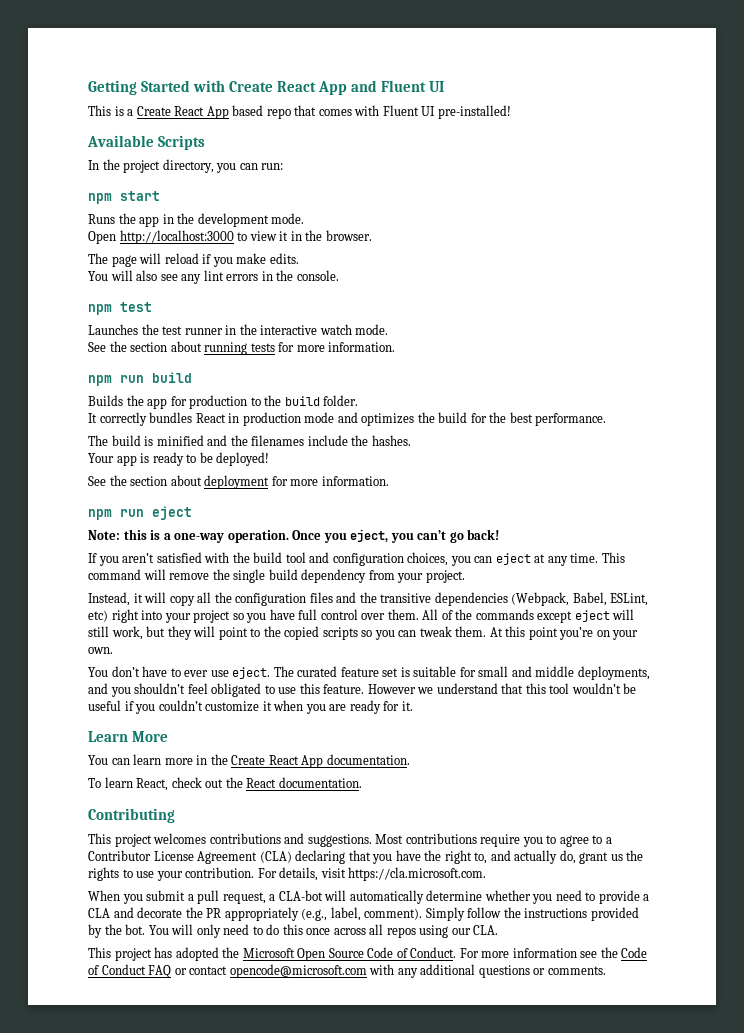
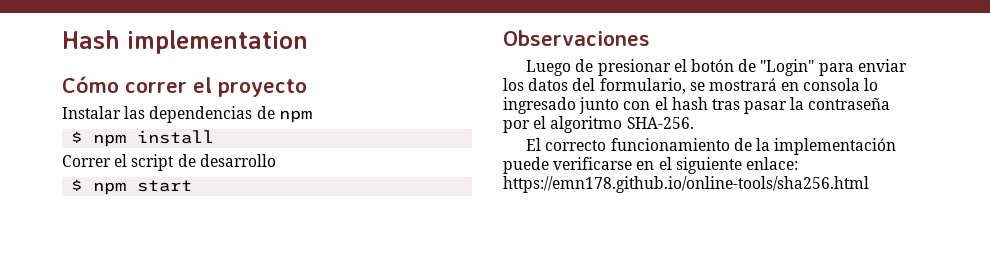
[88,80,445,95] [88,105,511,119] [87,135,205,150] [88,159,284,173] [88,191,160,204] [88,213,305,227] [88,230,372,244] [88,253,299,267] [88,270,339,284] [88,302,152,315] [88,324,389,335] [88,341,396,355] [88,372,192,386] [88,395,359,409] [88,412,607,426] [88,435,411,446] [88,452,270,466] [88,475,389,489] [88,506,192,520] [88,529,500,543] [88,552,625,566] [88,569,465,583] [88,592,649,606] [88,609,635,623] [88,626,639,640] [88,647,113,654] [88,666,650,680] [88,683,637,697] [88,700,413,714] [88,731,168,742] [88,754,410,768] [88,777,362,791] [88,808,175,823] [88,833,612,847] [88,850,644,864] [88,867,487,881] [88,890,650,904] [88,907,639,921] [88,924,499,938] [88,947,648,961] [88,964,606,978] Getting Started with Create React App and Fluent UI // This is a Create React App based repo that comes with Fluent UI pre-installed! // Available Scripts // In the project directory, you can run: // npm start // Runs the app in the development mode. // Open http://localhost:3000 to view it in the browser. // The page will reload if you make edits. // You will also see any lint errors in the console. // npm test // Launches the test runner in the interactive watch mode. // See the section about running tests for more information. // npm run build // Builds the app for production to the build folder. // It correctly bundles React in production mode and optimizes the build for the best performance. // The build is minified and the filenames include the hashes. // Your app is ready to be deployed! // See the section about deployment for more information. // npm run eject // Note: this is a one-way operation. Once you eject, you can’t go back! // If you aren’t satisfied with the build tool and configuration choices, you can eject at any time. This command will remove the single build dependency from your project. // Instead, it will copy all the configuration files and the transitive dependencies (Webpack, Babel, ESLint, etc) right into your project so you have full control over them. All of the commands except eject will still work, but they will point to the copied scripts so you can tweak them. At this point you’re on your own. // You don’t have to ever use eject. The curated feature set is suitable for small and middle deployments, and you shouldn’t feel obligated to use this feature. However we understand that this tool wouldn’t be useful if you couldn’t customize it when you are ready for it. // Learn More // You can learn more in the Create React App documentation. // To learn React, check out the React documentation. // Contributing // This project welcomes contributions and suggestions. Most contributions require you to agree to a Contributor License Agreement (CLA) declaring that you have the right to, and actually do, grant us the rights to use your contribution. For details, visit https://cla.microsoft.com. // When you submit a pull request, a CLA-bot will automatically determine whether you need to provide a CLA and decorate the PR appropriately (e.g., label, comment). Simply follow the instructions provided by the bot. You will only need to do this once across all repos using our CLA. // This project has adopted the Microsoft Open Source Code of Conduct. For more information see the Code of Conduct FAQ or contact opencode@microsoft.com with any additional questions or comments. -> [62,30,308,54] [62,76,307,97] [62,106,312,123] [71,130,215,147] [62,154,276,171] [71,179,193,195] [503,30,650,46] [526,59,907,76] [503,78,879,94] [503,97,891,114] [503,116,694,133] [526,138,897,155] [503,157,798,174] [503,176,869,193] Hash implementation // Cómo correr el proyecto // Instalar las dependencias de npm // $ npm install // Correr el script de desarrollo // $ npm start // Observaciones // Luego de presionar el botón de "Login" para enviar los datos del formulario, se mostrará en consola lo ingresado junto con el hash tras pasar la contraseña por el algoritmo SHA-256. // El correcto funcionamiento de la implementación puede verificarse en el siguiente enlace: https://emn178.github.io/online-tools/sha256.html

